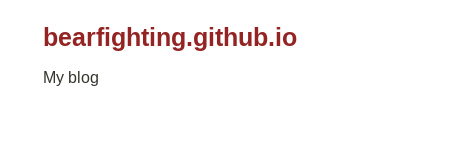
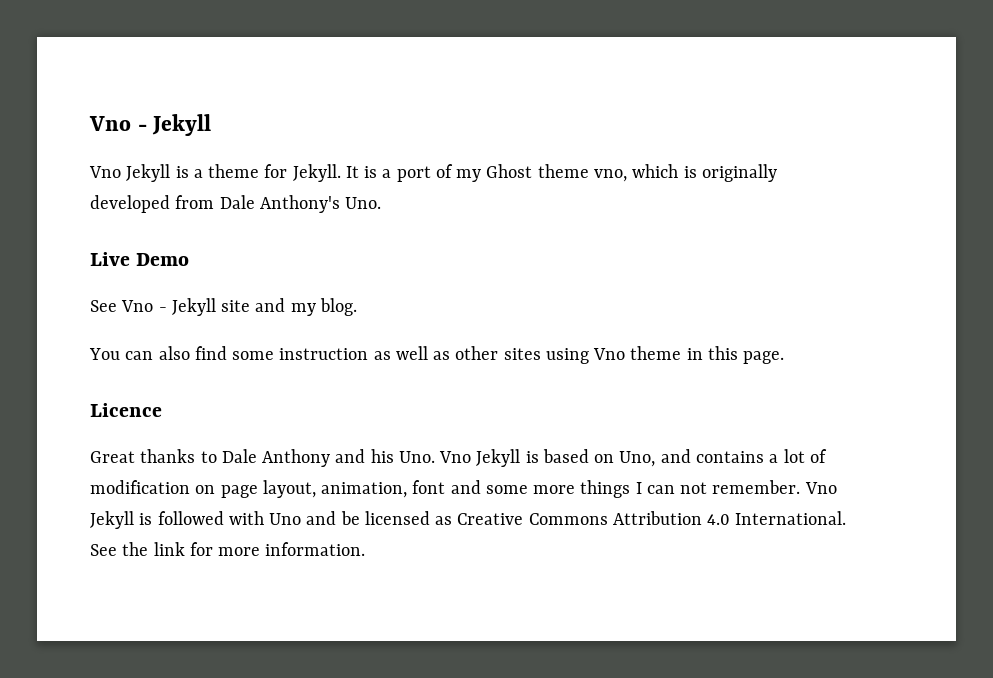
[43,27,297,51] [43,71,100,86] bearfighting.github.io // My blog -> [89,114,212,136] [89,164,777,182] [90,195,382,213] [90,252,190,266] [90,298,357,316] [89,346,785,364] [90,403,162,417] [90,449,827,467] [90,480,837,498] [90,511,847,529] [90,542,366,556] Vno - Jekyll // Vno Jekyll is a theme for Jekyll. It is a port of my Ghost theme vno, which is originally developed from Dale Anthony's Uno. // Live Demo // See Vno - Jekyll site and my blog. // You can also find some instruction as well as other sites using Vno theme in this page. // Licence // Great thanks to Dale Anthony and his Uno. Vno Jekyll is based on Uno, and contains a lot of modification on page layout, animation, font and some more things I can not remember. Vno Jekyll is followed with Uno and be licensed as Creative Commons Attribution 4.0 International. See the link for more information.

